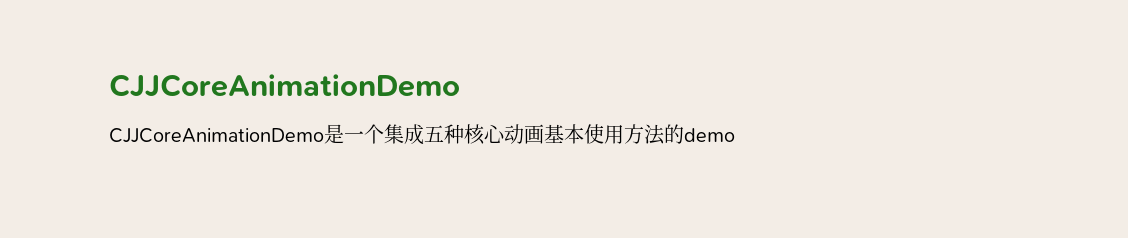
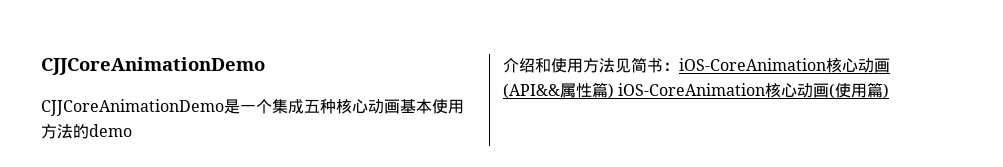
(735, 135) none -> [503,57,890,73] [503,82,890,99] // 介绍和使用方法见简书：iOS-CoreAnimation核心动画(API&&属性篇) iOS-CoreAnimation核心动画(使用篇)

